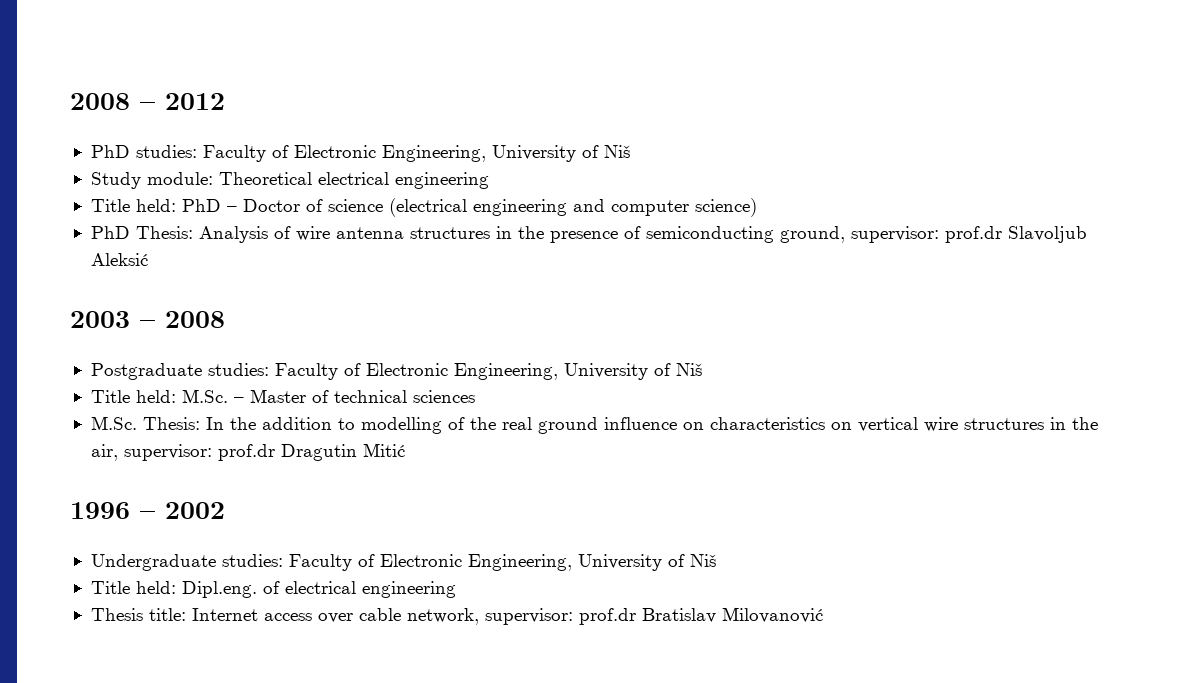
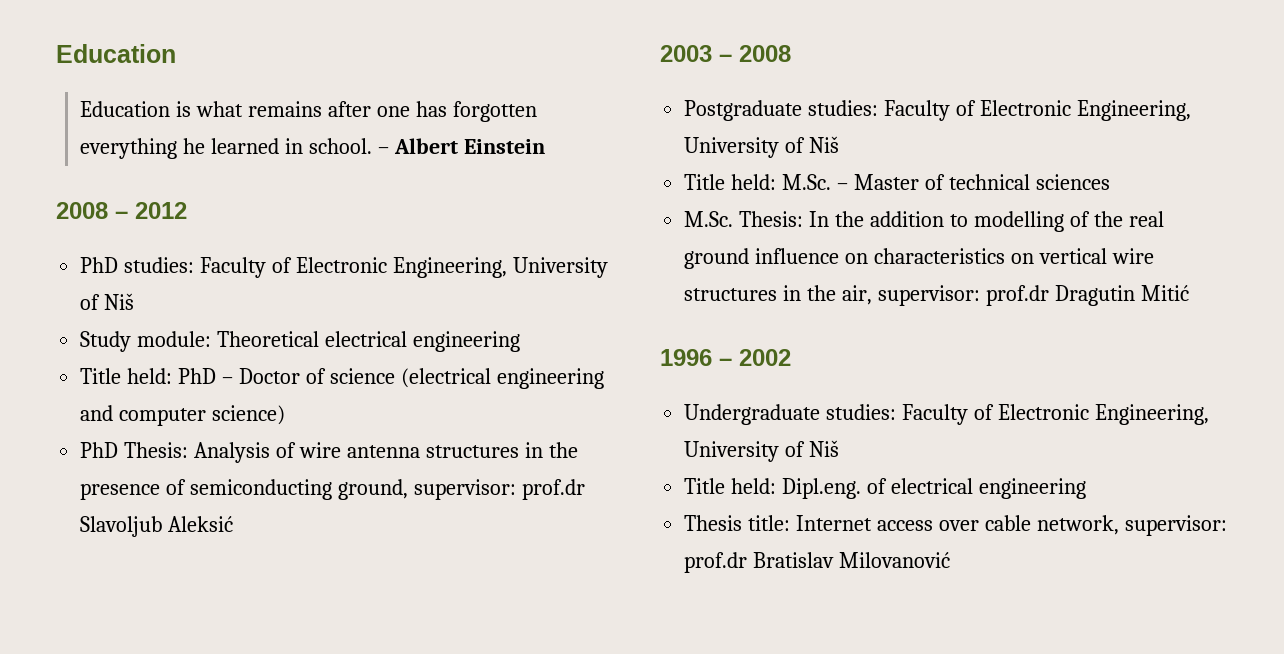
(70, 101) none -> [56,44,176,63] [80,101,537,122] [80,138,545,159] Education // Education is what remains after one has forgotten everything he learned in school. – Albert Einstein //

